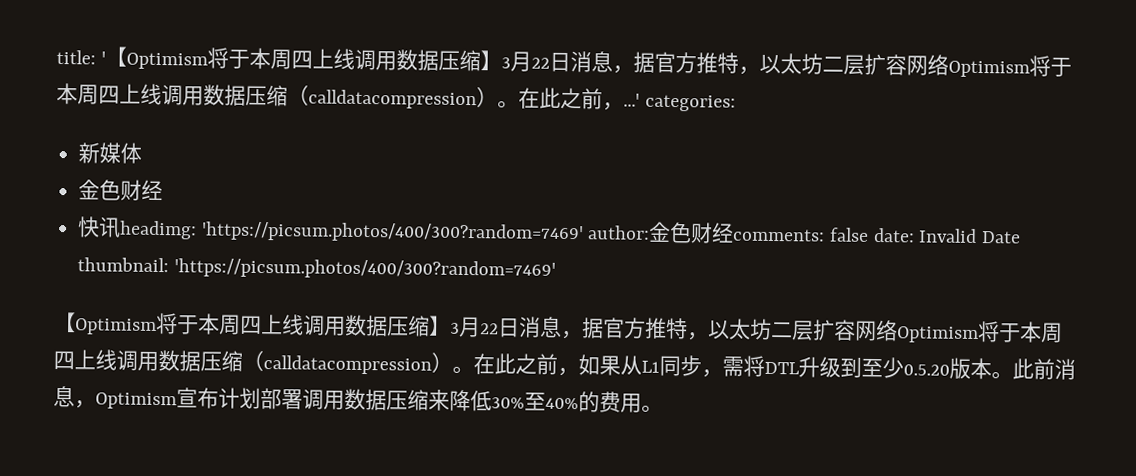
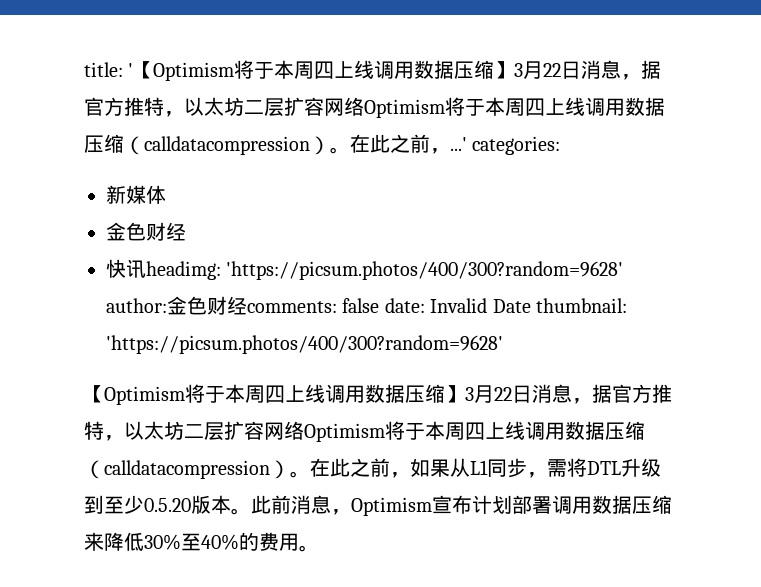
[200,221,584,244] 'https://picsum.photos/400/300?random=7469' -> [226,261,624,280] 'https://picsum.photos/400/300?random=9628'
[173,258,556,280] 'https://picsum.photos/400/300?random=7469' -> [106,335,503,354] 'https://picsum.photos/400/300?random=9628'

